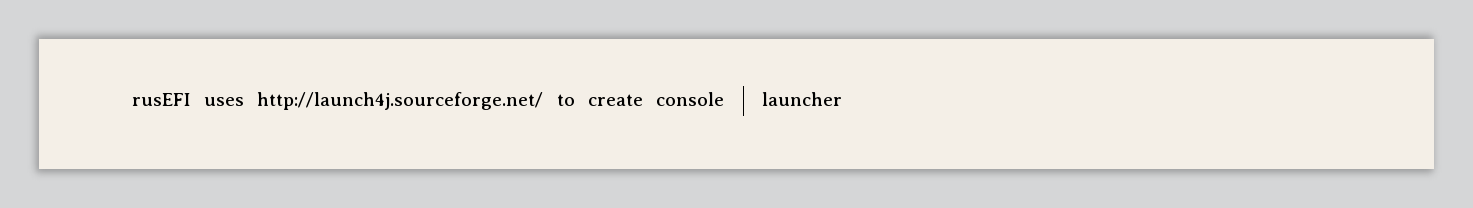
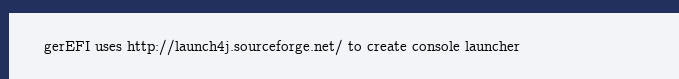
[132,93,191,106] rusEFI -> [44,41,90,54] gerEFI

